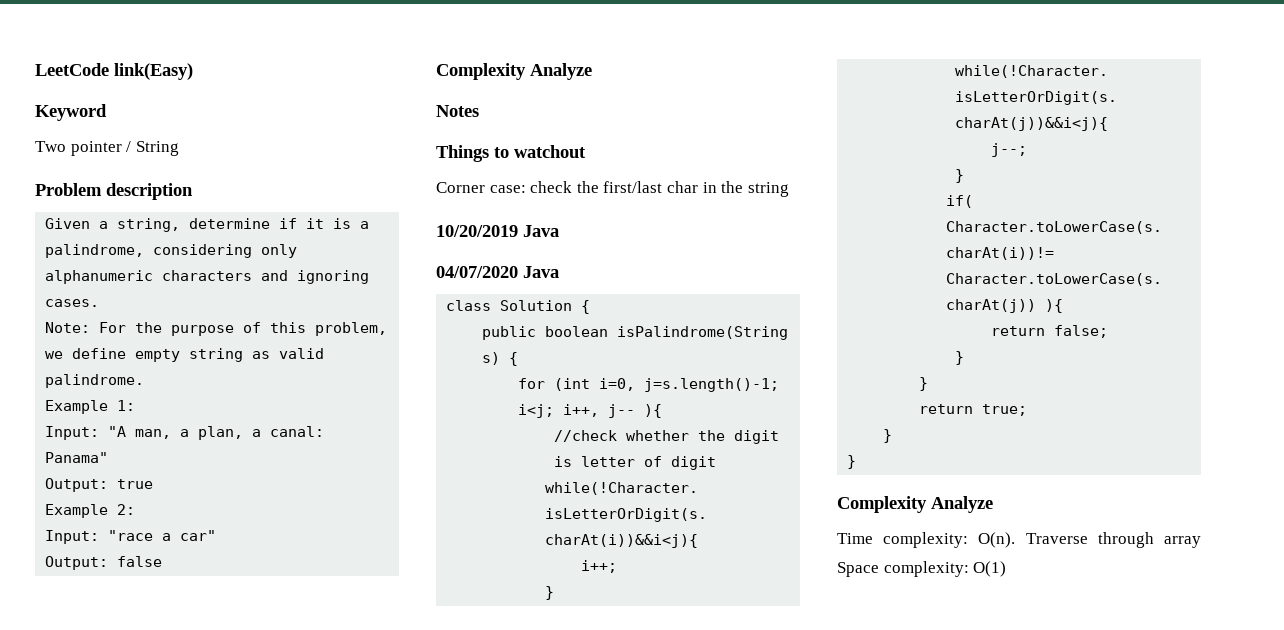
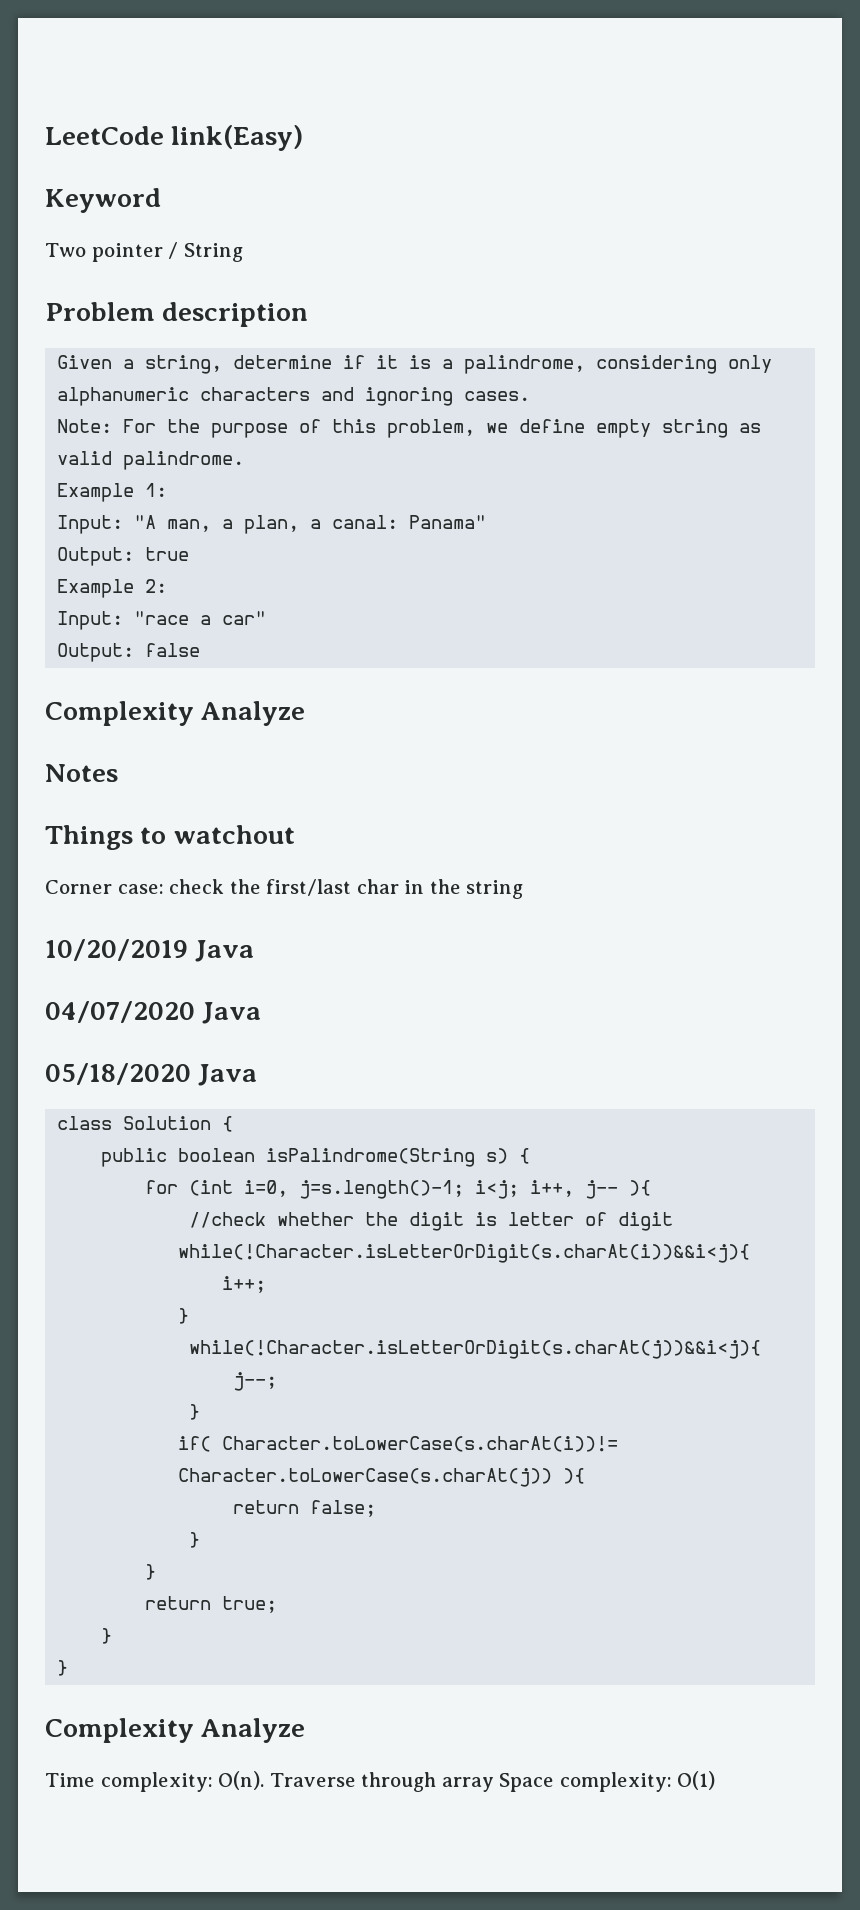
(559, 272) none -> [45,1063,258,1086] // 05/18/2020 Java

